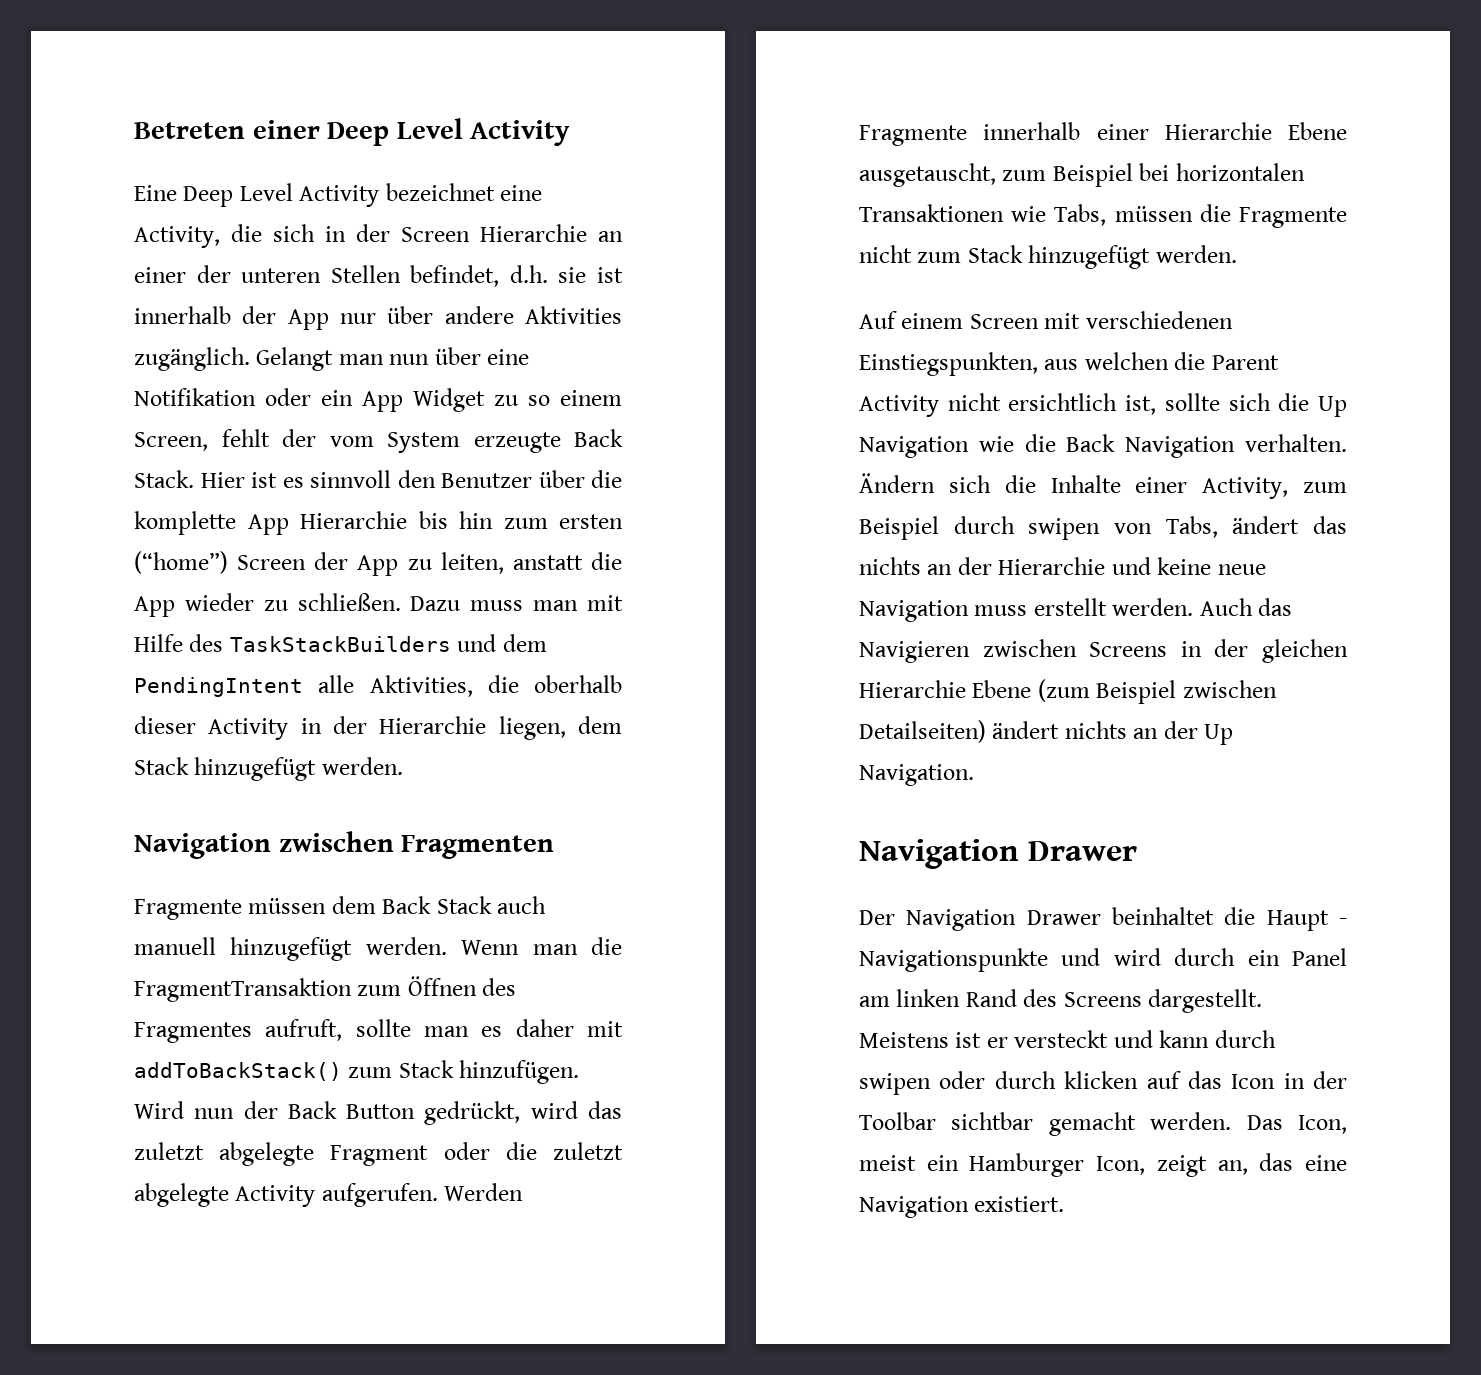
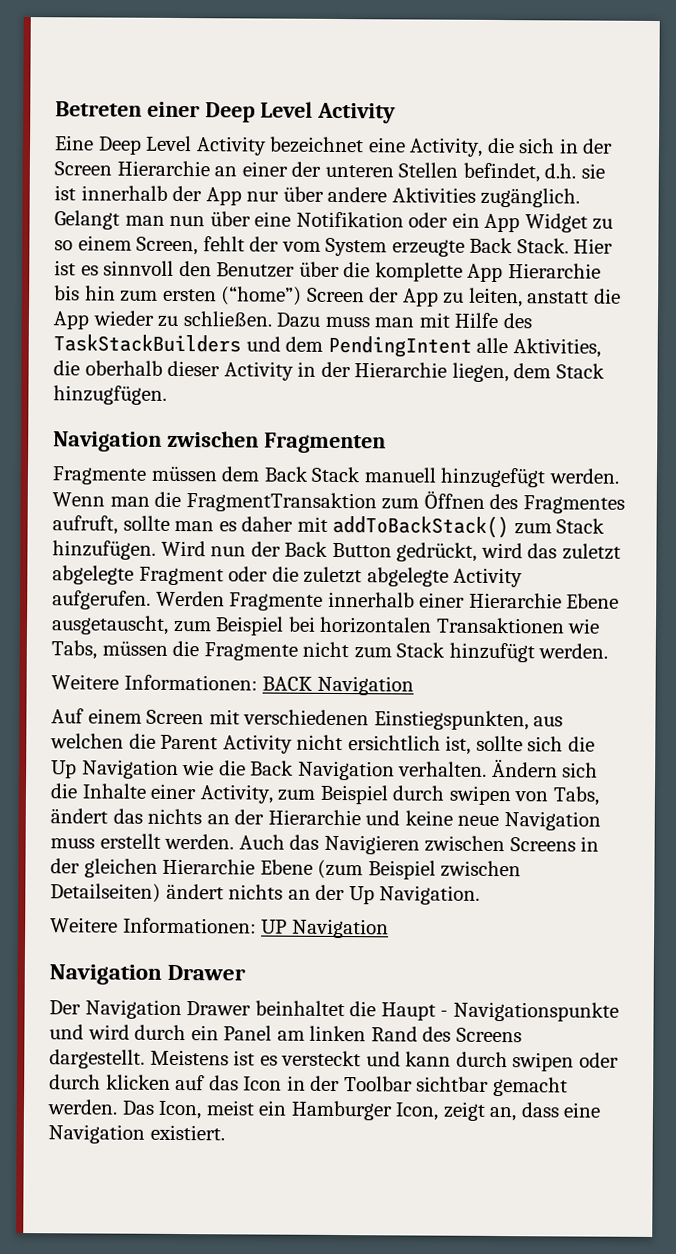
[194,757,403,781] hinzugefügt werden. -> [53,385,167,405] hinzugfügen.
[497,896,547,914] auch -> (362, 474) none
[1028,245,1237,269] hinzugefügt werden. -> [448,642,609,663] [51,674,414,696] hinzufügt werden. // Weitere Informationen: BACK Navigation
(974, 775) none -> [50,917,389,939] // Weitere Informationen: UP Navigation
[986,1037,1008,1048] er -> [259,1055,278,1066] es
[1259,1153,1294,1171] das -> [520,1102,560,1118] dass

